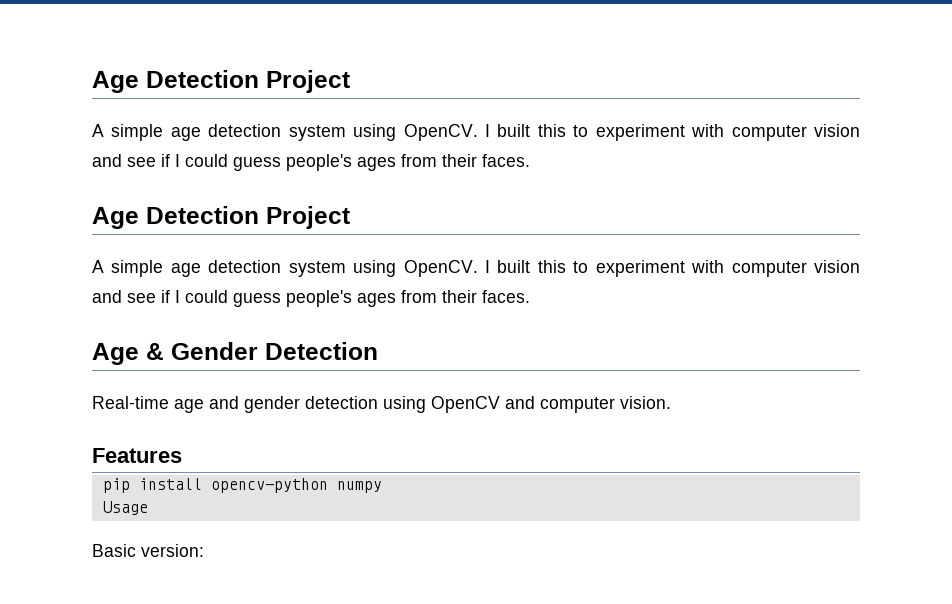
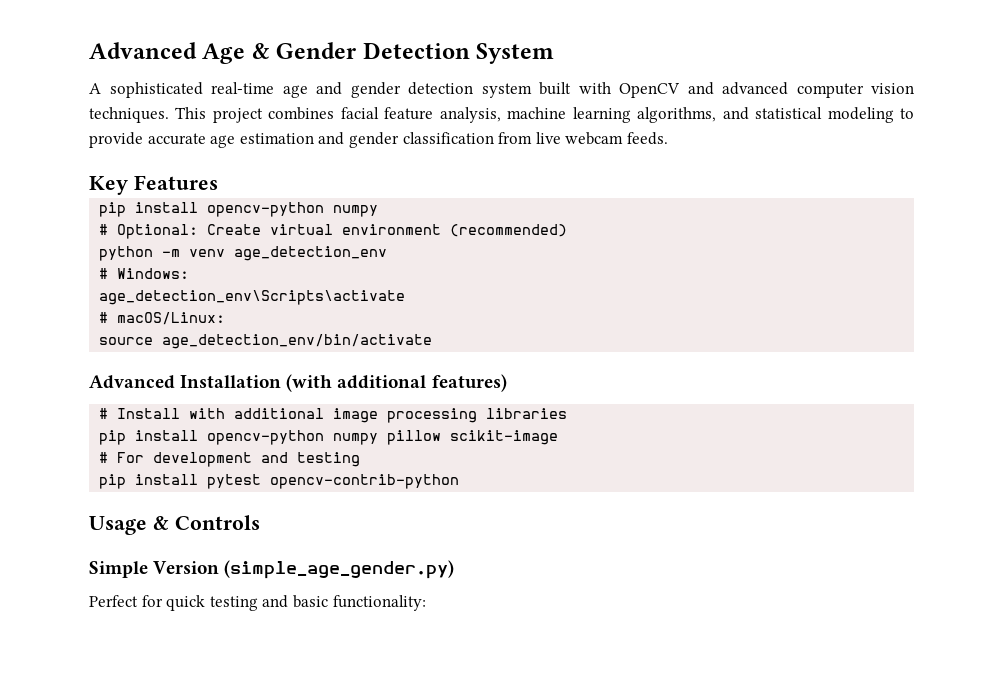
[92,70,350,93] [92,124,861,141] [92,154,530,171] [92,206,350,229] [92,260,861,277] [92,290,530,307] [92,342,378,365] [92,396,671,413] Age Detection Project // A simple age detection system using OpenCV. I built this to experiment with computer vision and see if I could guess people's ages from their faces. // Age Detection Project // A simple age detection system using OpenCV. I built this to experiment with computer vision and see if I could guess people's ages from their faces. // Age & Gender Detection // Real-time age and gender detection using OpenCV and computer vision. // -> [89,42,555,64] [89,82,914,98] [89,107,914,123] [89,132,668,148] [89,176,128,195] Advanced Age & Gender Detection System // A sophisticated real-time age and gender detection system built with OpenCV and advanced computer vision techniques. This project combines facial feature analysis, machine learning algorithms, and statistical modeling to provide accurate age estimation and gender classification from live webcam feeds. // Key
[102,501,148,515] [92,544,204,557] Usage // Basic version: -> [99,224,568,239] [99,246,388,261] [99,268,190,279] [99,290,406,305] [99,312,226,325] [99,334,433,349] [89,374,507,392] [99,408,568,423] [99,430,559,445] [99,452,361,467] [99,474,460,489] [89,515,260,535] [89,560,455,579] [89,595,426,611] # Optional: Create virtual environment (recommended) // python -m venv age_detection_env // # Windows: // age_detection_env\Scripts\activate // # macOS/Linux: // source age_detection_env/bin/activate // Advanced Installation (with additional features) // # Install with additional image processing libraries // pip install opencv-python numpy pillow scikit-image // # For development and testing // pip install pytest opencv-contrib-python // Usage & Controls // Simple Version (simple_age_gender.py) // Perfect for quick testing and basic functionality:

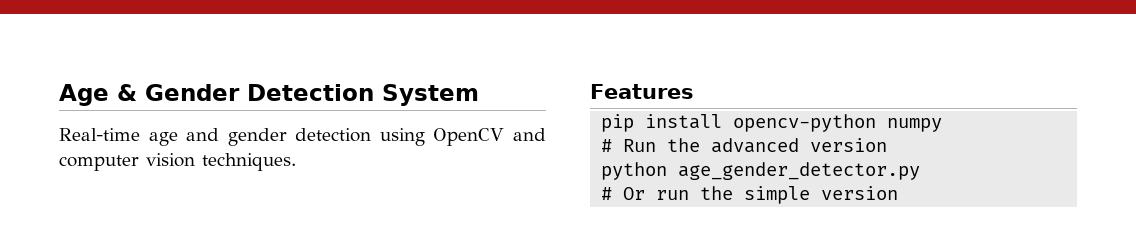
[89,42,197,59] Advanced -> (59, 95) none
[89,82,274,98] A sophisticated real-time -> [59,128,140,141] Real-time
[481,82,611,98] system built with -> [379,128,425,146] using
[722,82,788,95] advanced -> (546, 134) none
[175,107,914,123] [89,132,668,148] [89,176,128,195] This project combines facial feature analysis, machine learning algorithms, and statistical modeling to provide accurate age estimation and gender classification from live webcam feeds. // Key -> (296, 162) //
[117,224,568,239] [99,246,388,261] [99,268,190,279] [99,290,406,305] [99,312,226,325] [99,334,433,349] [89,374,507,392] [99,408,568,423] [99,430,559,445] [99,452,361,467] [99,474,460,489] [89,515,260,535] [89,560,455,579] [89,595,426,611] Optional: Create virtual environment (recommended) // python -m venv age_detection_env // # Windows: // age_detection_env\Scripts\activate // # macOS/Linux: // source age_detection_env/bin/activate // Advanced Installation (with additional features) // # Install with additional image processing libraries // pip install opencv-python numpy pillow scikit-image // # For development and testing // pip install pytest opencv-contrib-python // Usage & Controls // Simple Version (simple_age_gender.py) // Perfect for quick testing and basic functionality: -> [623,138,888,153] [601,162,921,180] [601,186,899,204] Run the advanced version // python age_gender_detector.py // # Or run the simple version

